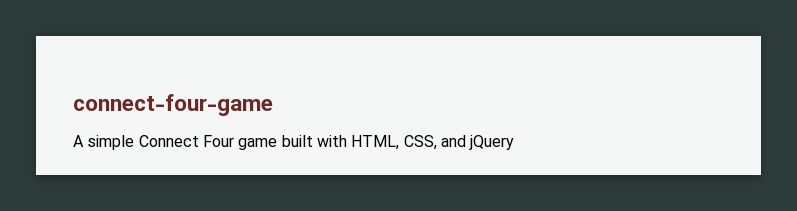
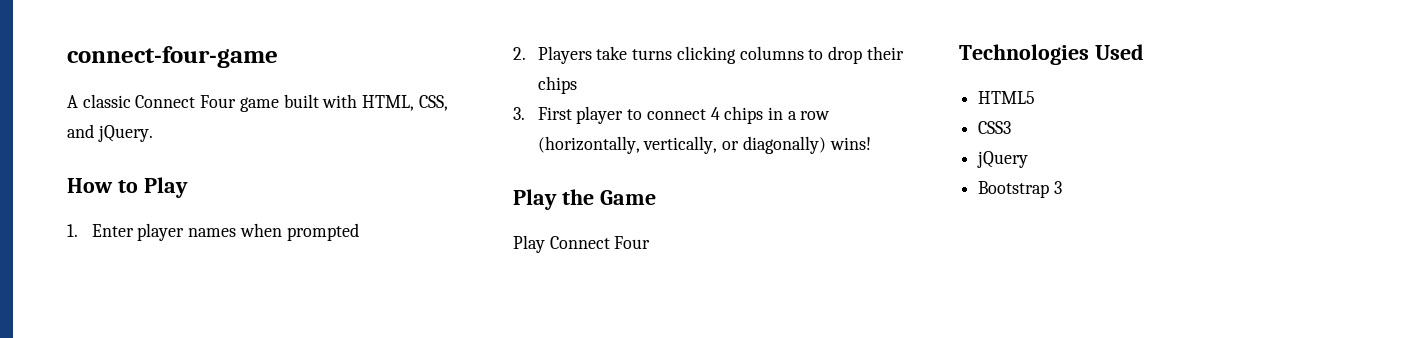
[87,135,135,150] simple -> [82,94,131,108] classic
(466, 141) none -> [97,125,153,142] [67,177,188,198] [67,223,359,241] [513,46,904,64] [537,76,577,94] [513,106,831,124] [537,136,871,154] [513,189,656,210] [513,235,651,253] [959,44,1144,65] [978,91,1036,104] [978,121,1012,134] jQuery. // How to Play // 1. Enter player names when prompted // 2. Players take turns clicking columns to drop their chips // 3. First player to connect 4 chips in a row (horizontally, vertically, or diagonally) wins! // Play the Game // Play Connect Four // Technologies Used // HTML5 // CSS3 //
(515, 142) none -> [978,181,1062,198] // Bootstrap 3

